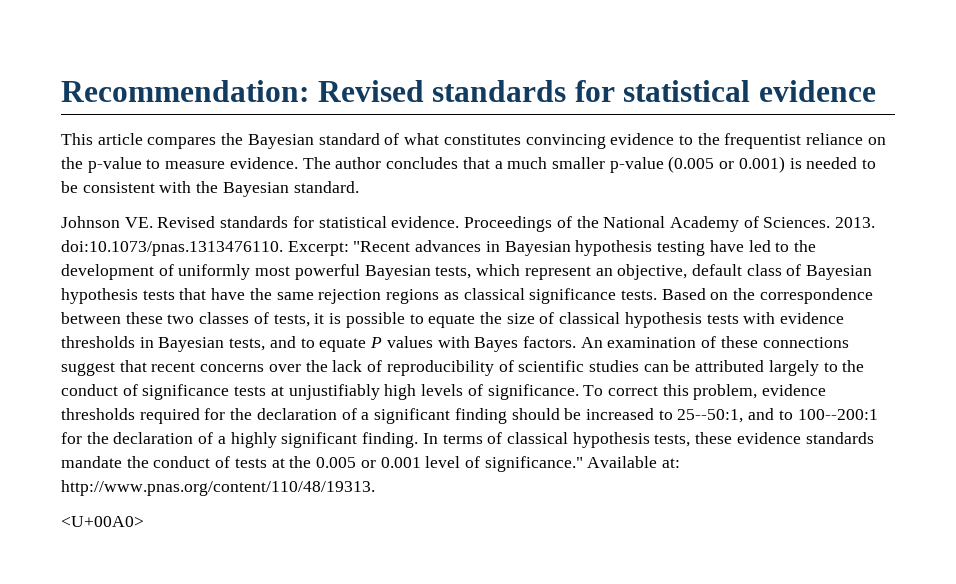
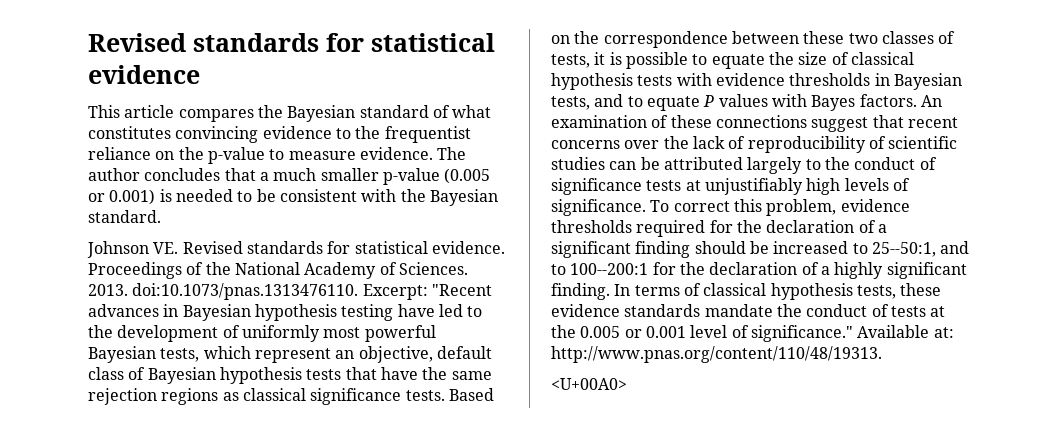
[61,80,309,102] Recommendation: -> (88, 42) none

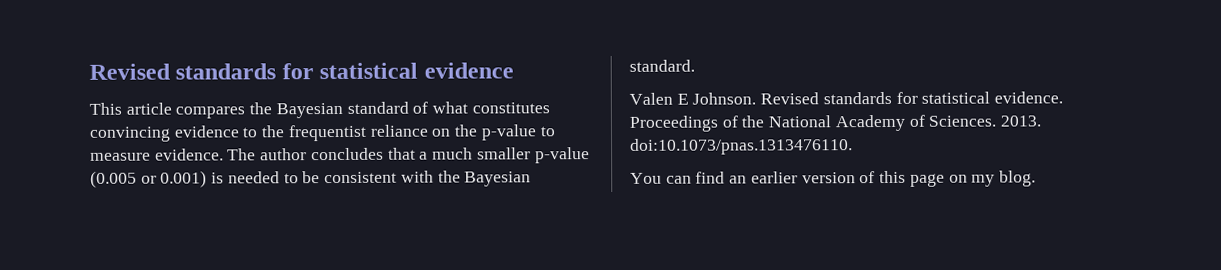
[87,241,179,258] Johnson VE. -> [629,92,757,105] Valen E Johnson.
[362,284,492,300] [88,304,483,321] [88,325,436,342] [88,346,492,363] [88,367,492,384] [88,388,494,405] [551,31,956,48] [551,52,914,69] [551,73,962,90] [551,94,942,111] [551,115,958,132] [551,136,958,153] [551,157,937,174] [551,178,910,195] [551,199,910,216] [551,220,887,237] [551,241,970,258] [551,262,967,279] [551,283,942,300] [551,304,946,317] [551,325,954,342] [551,346,882,363] [551,378,627,390] Excerpt: "Recent advances in Bayesian hypothesis testing have led to the development of uniformly most powerful Bayesian tests, which represent an objective, default class of Bayesian hypothesis tests that have the same rejection regions as classical significance tests. Based on the correspondence between these two classes of tests, it is possible to equate the size of classical hypothesis tests with evidence thresholds in Bayesian tests, and to equate P values with Bayes factors. An examination of these connections suggest that recent concerns over the lack of reproducibility of scientific studies can be attributed largely to the conduct of significance tests at unjustifiably high levels of significance. To correct this problem, evidence thresholds required for the declaration of a significant finding should be increased to 25--50:1, and to 100--200:1 for the declaration of a highly significant finding. In terms of classical hypothesis tests, these evidence standards mandate the conduct of tests at the 0.005 or 0.001 level of significance." Available at: http://www.pnas.org/content/110/48/19313. // <U+00A0> -> [630,170,1036,187] // You can find an earlier version of this page on my blog.

